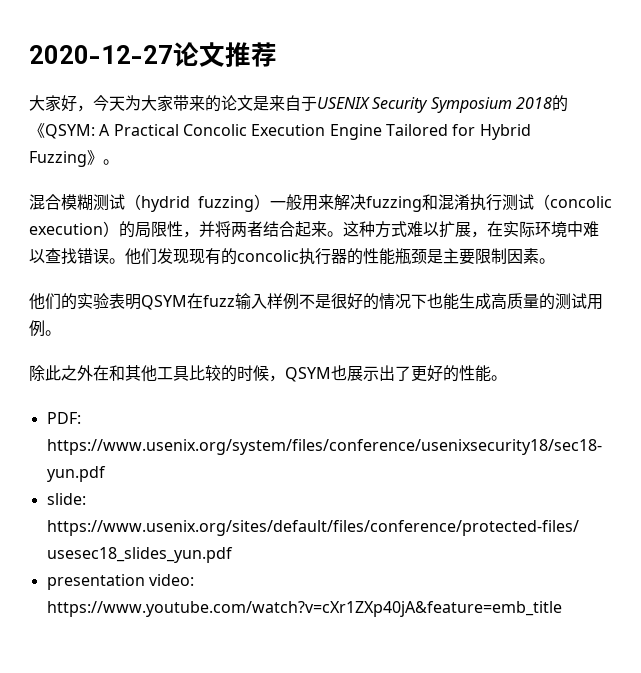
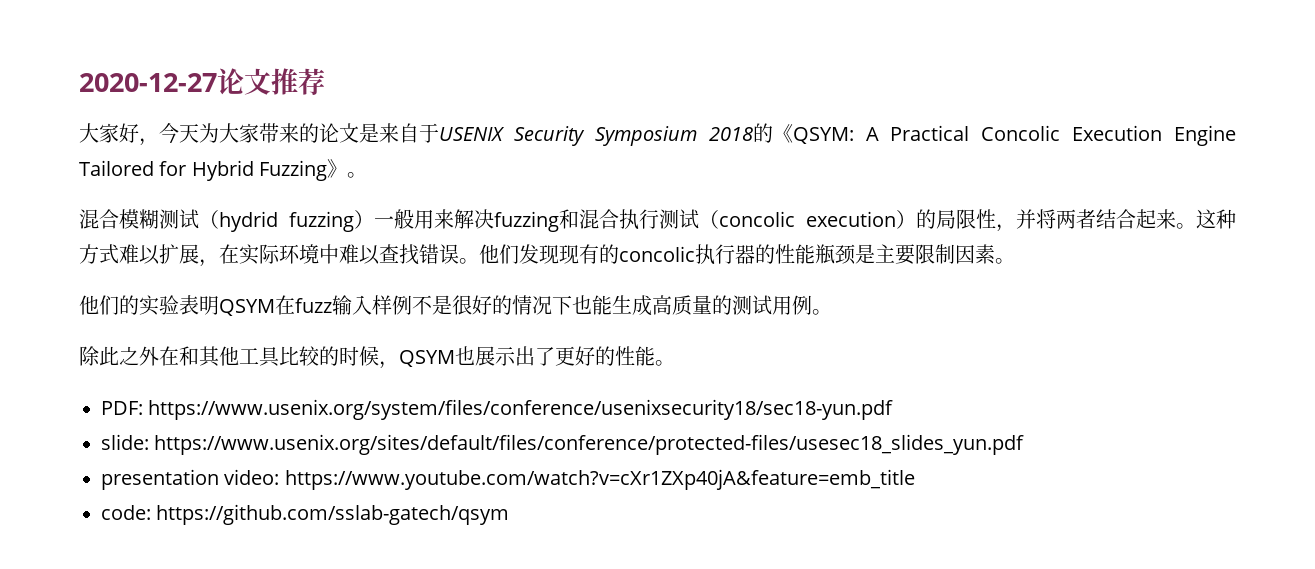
[454,194,471,210] 淆 -> [599,209,619,229] 合
(562, 609) none -> [101,504,510,525] // code: https://github.com/sslab-gatech/qsym

